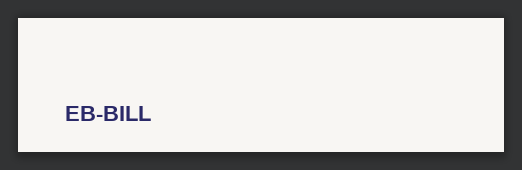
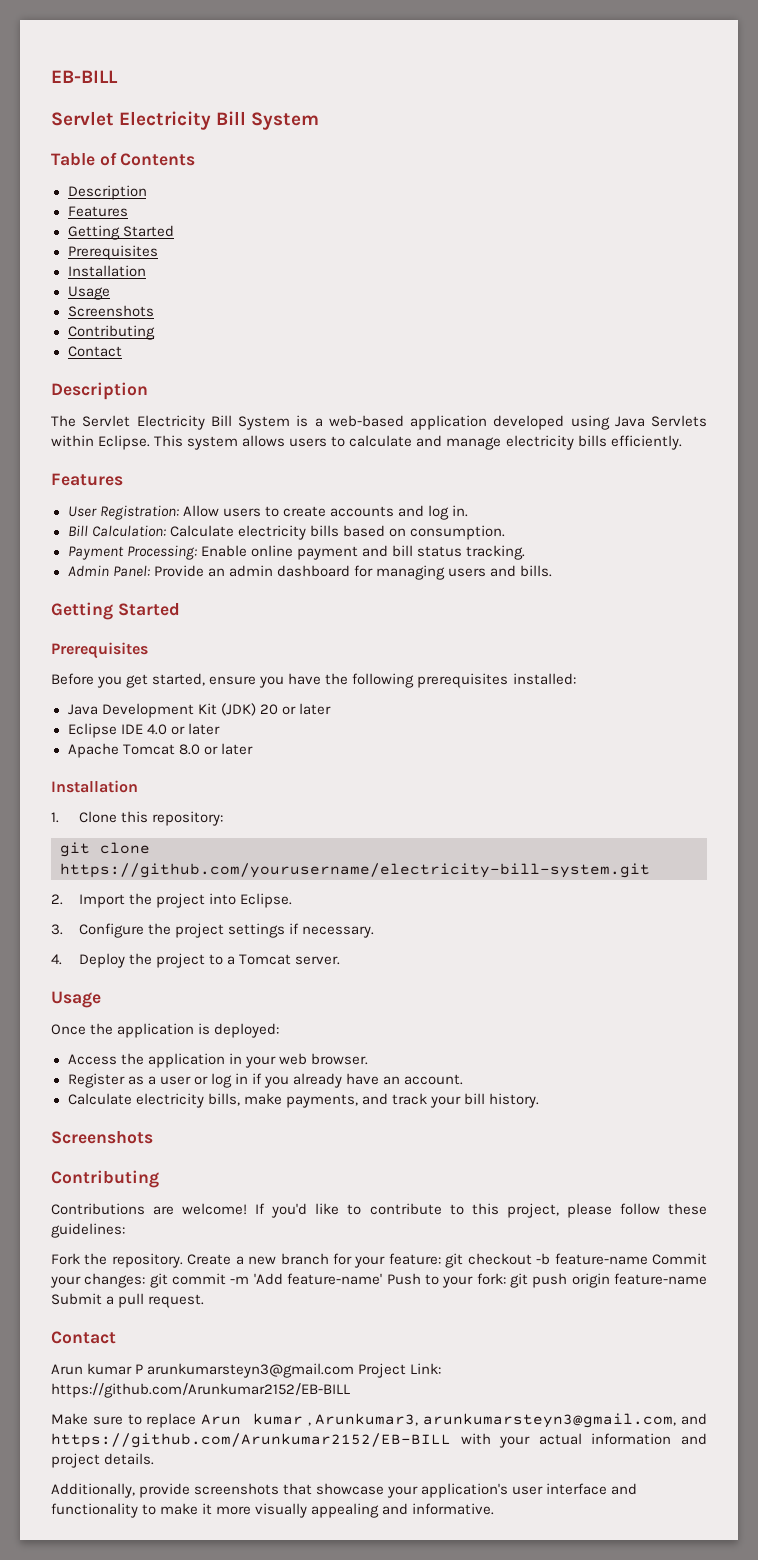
(151, 113) none -> [51,111,320,130] [51,152,196,166] [67,185,147,200] [67,206,128,217] [67,225,174,240] [67,245,158,260] [67,265,146,277] [67,286,110,300] [67,305,154,317] [67,325,155,340] [67,346,122,357] [51,382,148,400] [51,415,707,430] [51,435,682,450] [51,473,123,486] [67,505,468,520] [67,525,505,540] [67,545,525,560] [67,565,552,580] [51,602,180,620] [51,642,148,659] [51,673,576,688] [67,703,331,718] [67,723,220,738] [67,743,253,758] [51,780,138,793] [51,811,224,826] [60,842,150,857] [60,863,650,878] [51,893,293,908] [51,923,375,938] [51,953,341,968] [51,991,101,1008] [51,1023,280,1038] [67,1053,368,1068] [67,1073,464,1088] [67,1093,539,1108] [51,1131,153,1144] [51,1170,159,1188] [51,1203,708,1218] [51,1223,125,1238] [51,1253,708,1268] [50,1273,708,1288] [51,1293,205,1308] [51,1331,116,1344] [51,1363,442,1378] [51,1383,350,1398] [51,1413,707,1428] [51,1433,708,1448] [51,1453,155,1468] [51,1483,638,1498] [51,1503,495,1518] // Servlet Electricity Bill System // Table of Contents // Description // Features // Getting Started // Prerequisites // Installation // Usage // Screenshots // Contributing // Contact // Description // The Servlet Electricity Bill System is a web-based application developed using Java Servlets within Eclipse. This system allows users to calculate and manage electricity bills efficiently. // Features // User Registration: Allow users to create accounts and log in. // Bill Calculation: Calculate electricity bills based on consumption. // Payment Processing: Enable online payment and bill status tracking. // Admin Panel: Provide an admin dashboard for managing users and bills. // Getting Started // Prerequisites // Before you get started, ensure you have the following prerequisites installed: // Java Development Kit (JDK) 20 or later // Eclipse IDE 4.0 or later // Apache Tomcat 8.0 or later // Installation // 1. Clone this repository: // git clone https://github.com/yourusername/electricity-bill-system.git // 2. Import the project into Eclipse. // 3. Configure the project settings if necessary. // 4. Deploy the project to a Tomcat server. // Usage // Once the application is deployed: // Access the application in your web browser. // Register as a user or log in if you already have an account. // Calculate electricity bills, make payments, and track your bill history. // Screenshots // Contributing // Contributions are welcome! If you'd like to contribute to this project, please follow these guidelines: // Fork the repository. Create a new branch for your feature: git checkout -b feature-name Commit your changes: git commit -m 'Add feature-name' Push to your fork: git push origin feature-name Submit a pull request. // Contact // Arun kumar P arunkumarsteyn3@gmail.com Project Link: https://github.com/Arunkumar2152/EB-BILL // Make sure to replace Arun kumar , Arunkumar3, arunkumarsteyn3@gmail.com, and https://github.com/Arunkumar2152/EB-BILL with your actual information and project details. // Additionally, provide screenshots that showcase your application's user interface and functionality to make it more visually appealing and informative.

